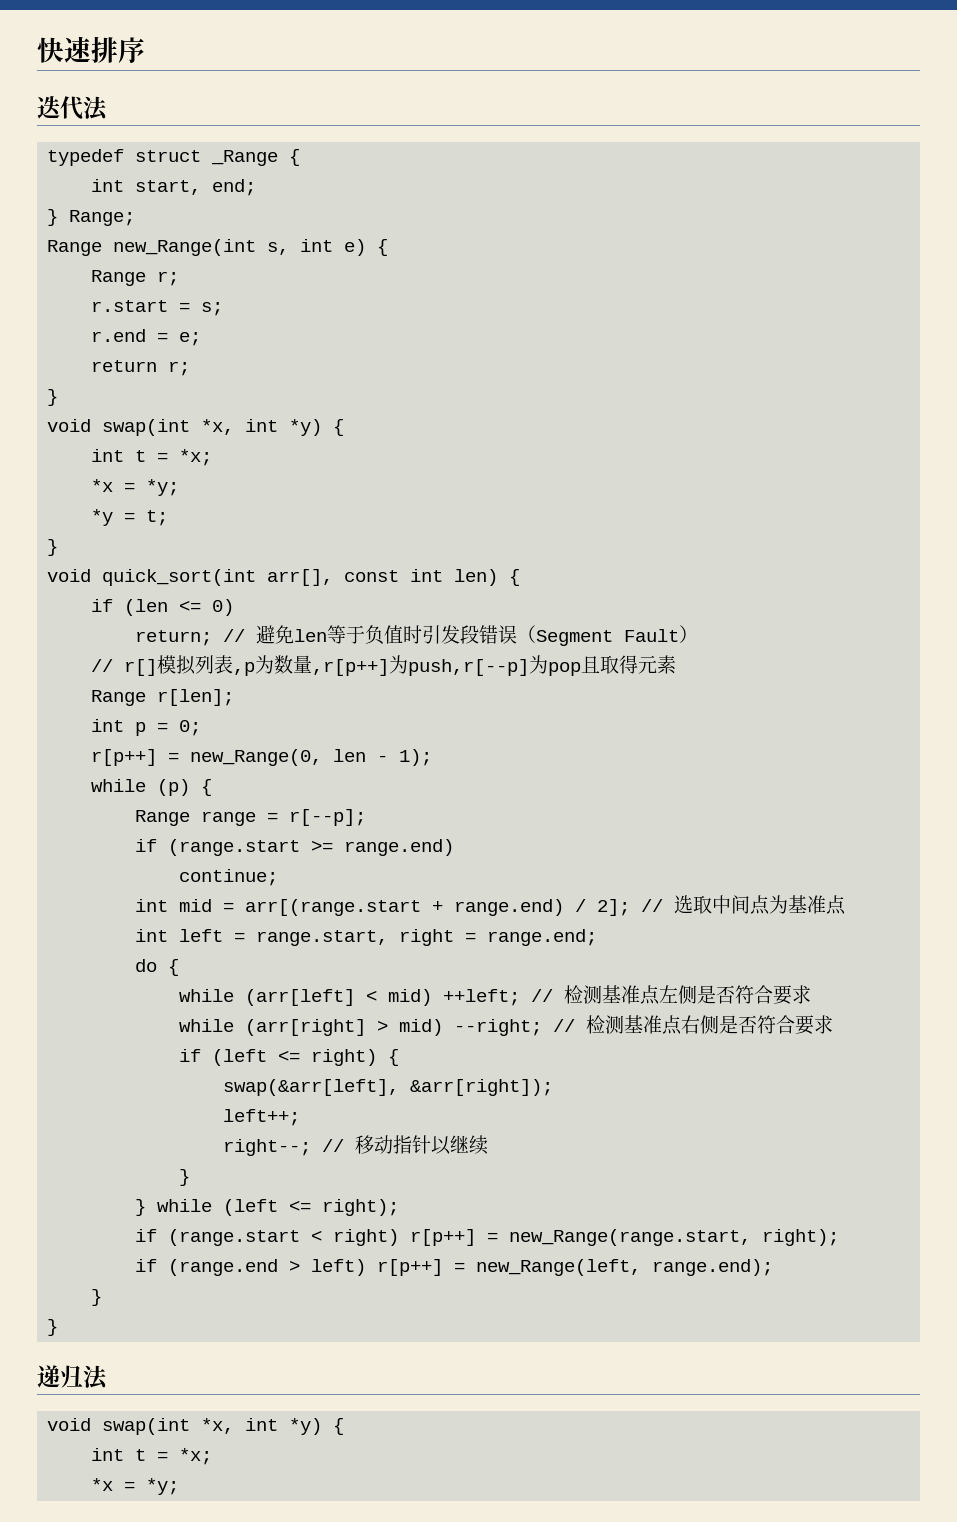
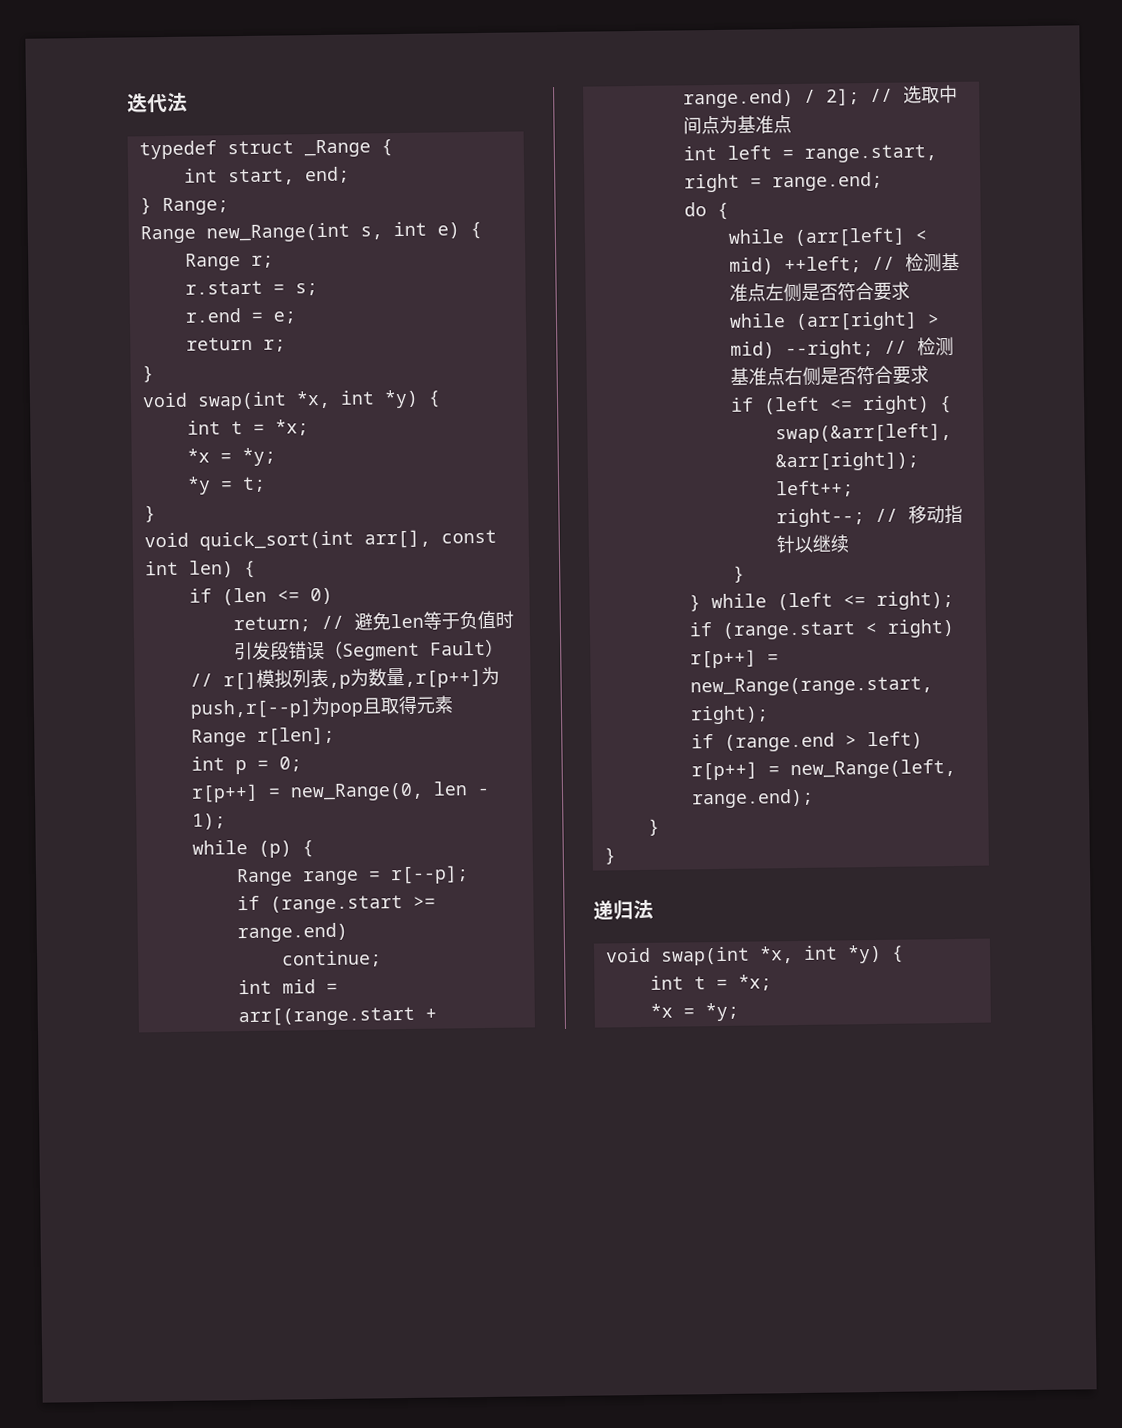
[37,36,145,63] 快速排序 // -> (127, 103) none

